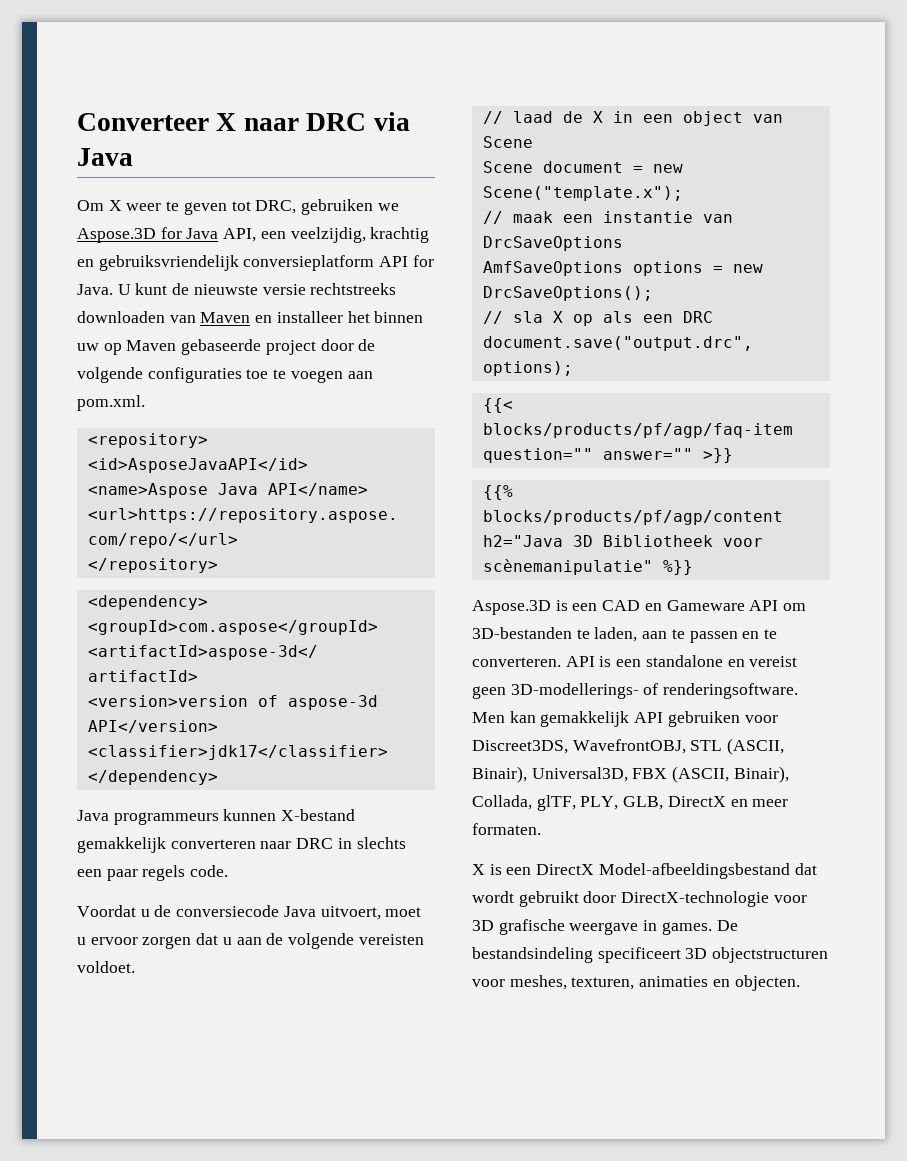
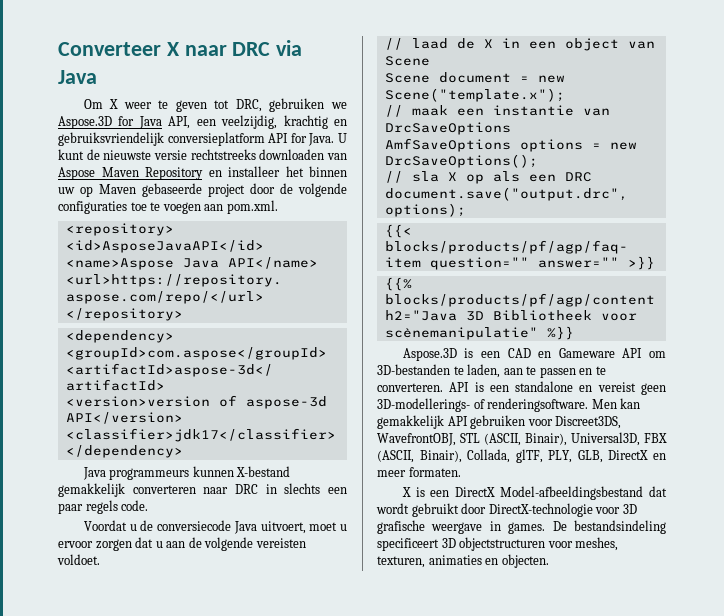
[200,312,251,323] Maven -> [58,167,203,180] Aspose Maven Repository

